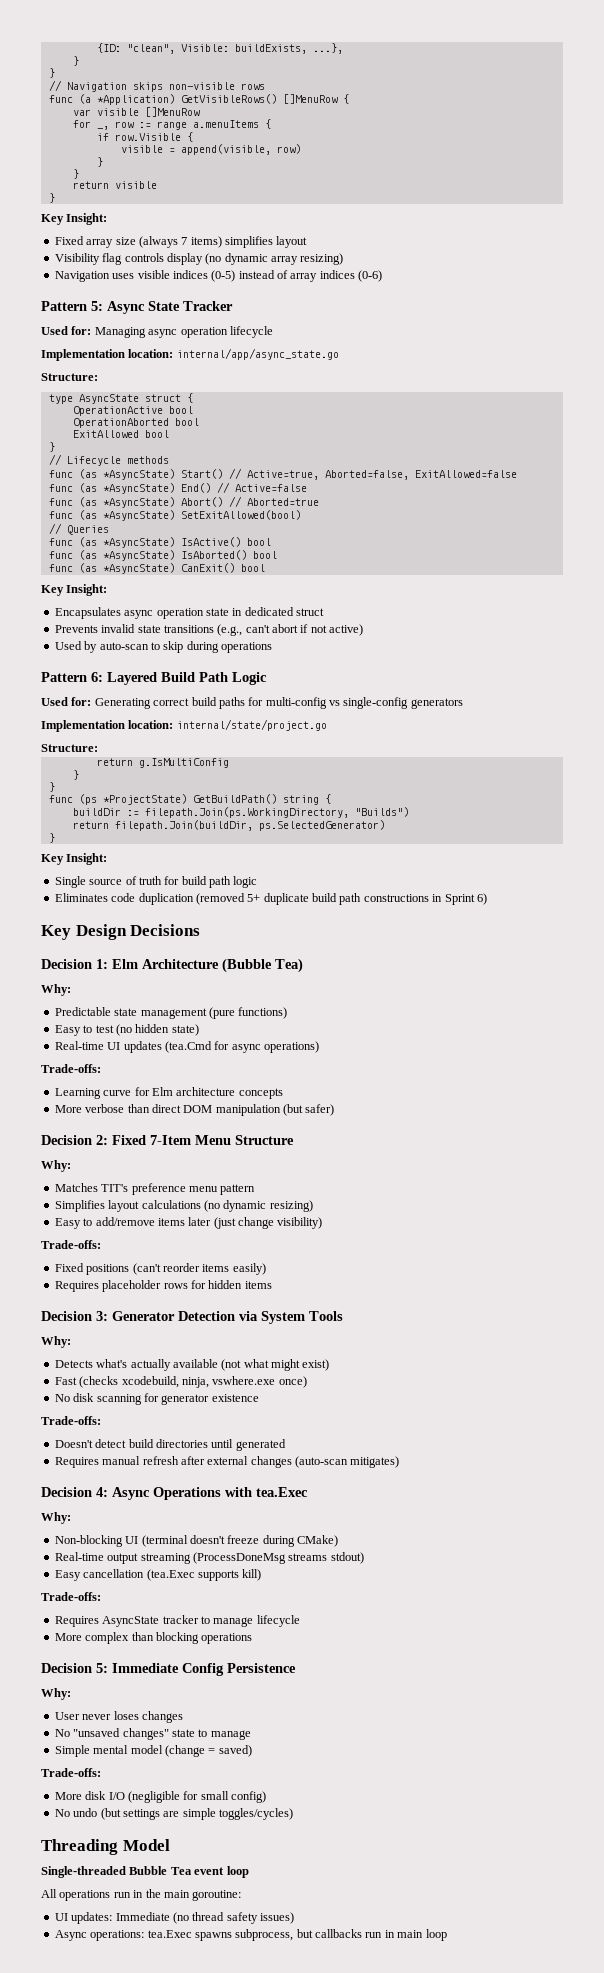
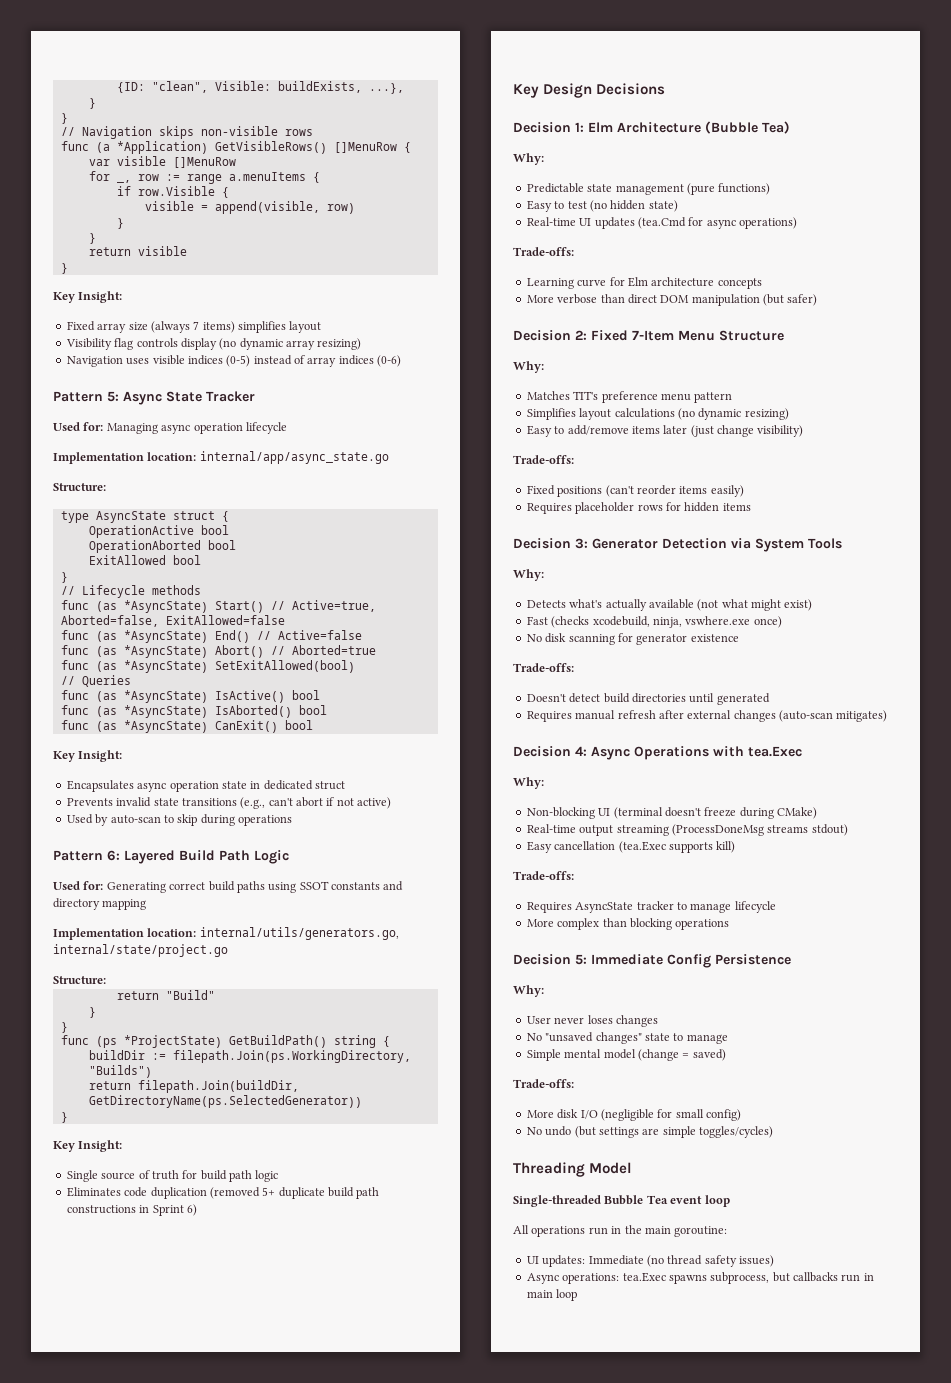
[248,697,463,709] [41,720,174,732] for multi-config vs single-config generators // Implementation location: -> [268,881,404,893] [53,898,147,910] [53,927,399,940] using SSOT constants and directory mapping // Implementation location: internal/utils/generators.go,
[138,758,229,768] g.IsMultiConfig -> [165,990,215,1000] "Build"
[258,820,385,831] ps.SelectedGenerator) -> [88,1095,362,1108] GetDirectoryName(ps.SelectedGenerator))

